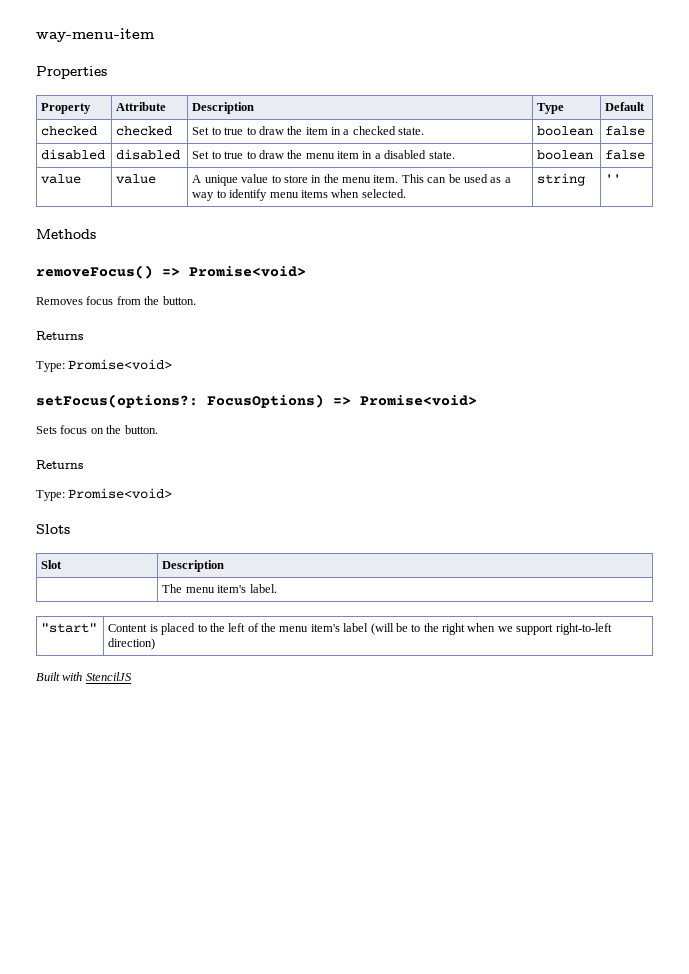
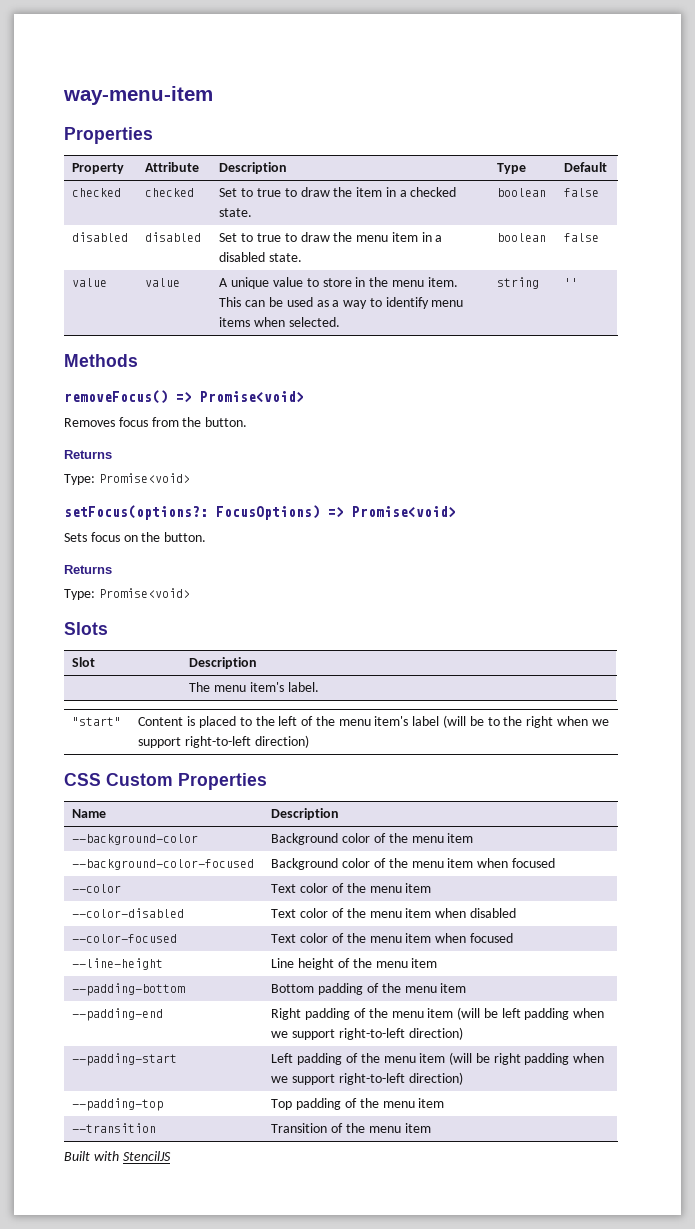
(156, 644) none -> [64,773,267,790] [72,809,107,818] [271,808,340,820] [72,834,199,845] [271,833,474,845] [72,859,255,870] [271,858,555,870] [72,884,122,893] [271,883,432,893] [72,908,185,918] [271,908,516,918] [72,934,178,943] [271,933,513,943] [72,958,164,970] [271,958,438,970] [72,983,186,996] [271,983,467,995] [72,1008,164,1021] [271,1007,605,1020] [271,1027,463,1040] [72,1053,178,1066] [271,1052,605,1065] [271,1072,463,1085] [72,1098,164,1111] [271,1098,445,1110] [72,1123,157,1133] [271,1123,431,1133] // CSS Custom Properties // Name | Description // --background-color | Background color of the menu item // --background-color-focused | Background color of the menu item when focused // --color | Text color of the menu item // --color-disabled | Text color of the menu item when disabled // --color-focused | Text color of the menu item when focused // --line-height | Line height of the menu item // --padding-bottom | Bottom padding of the menu item // --padding-end | Right padding of the menu item (will be left padding when we support right-to-left direction) // --padding-start | Left padding of the menu item (will be right padding when we support right-to-left direction) // --padding-top | Top padding of the menu item // --transition | Transition of the menu item

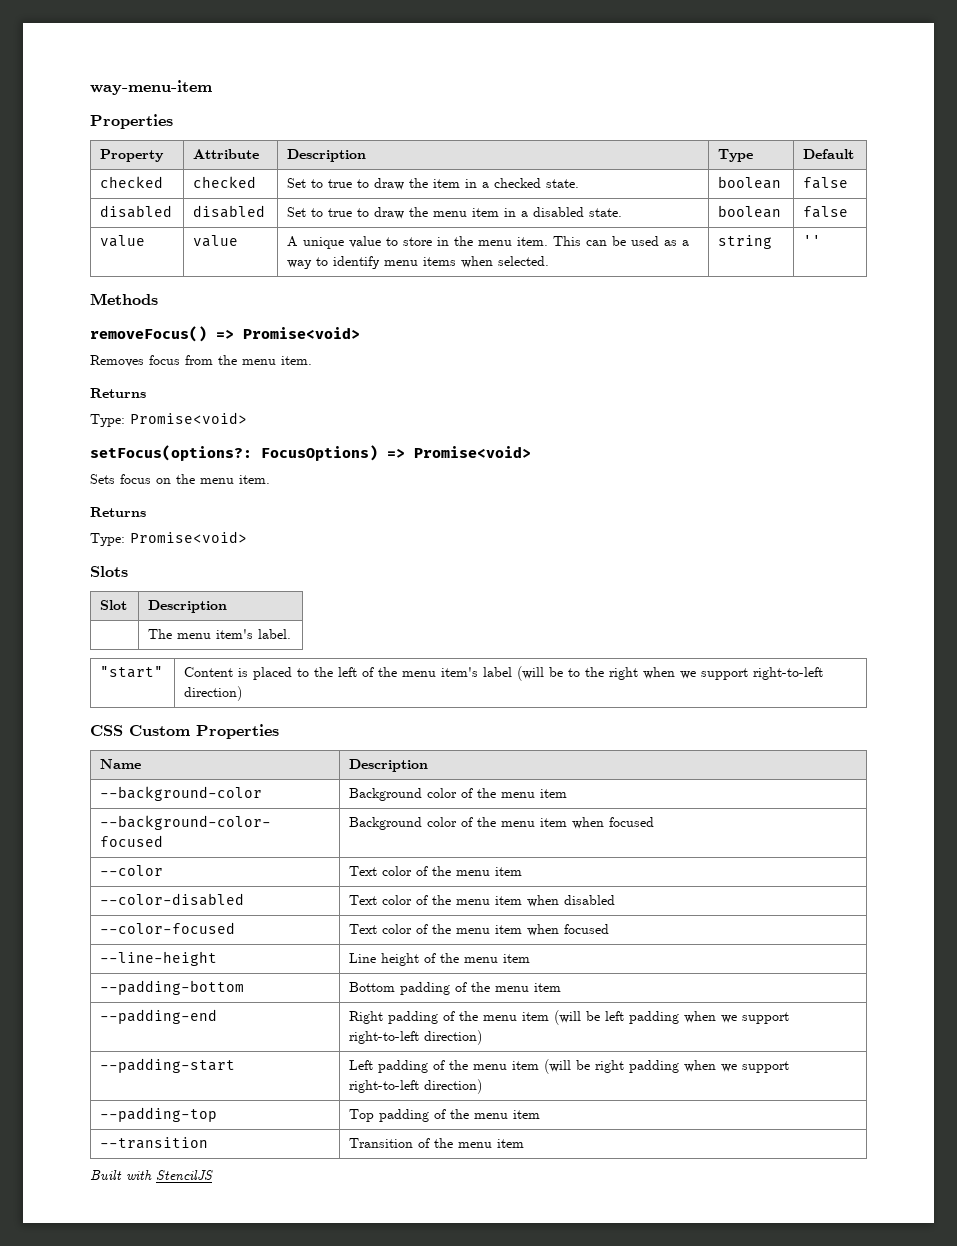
[205,417,248,427] button. -> [242,356,312,365] menu item.
[164,532,207,542] button. -> [200,475,270,484] menu item.

